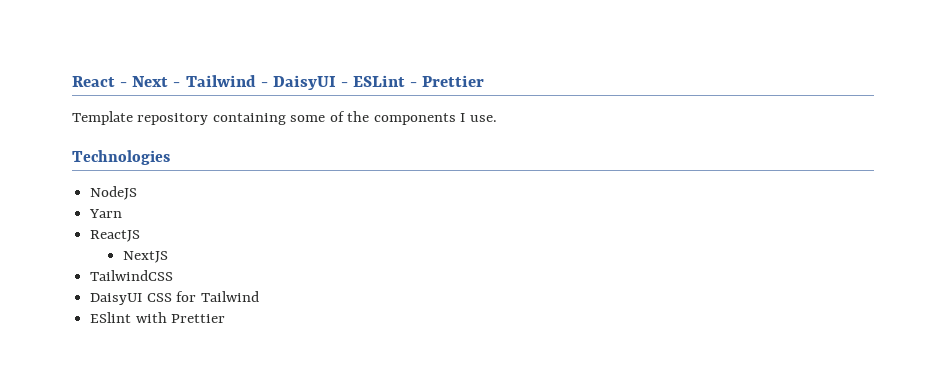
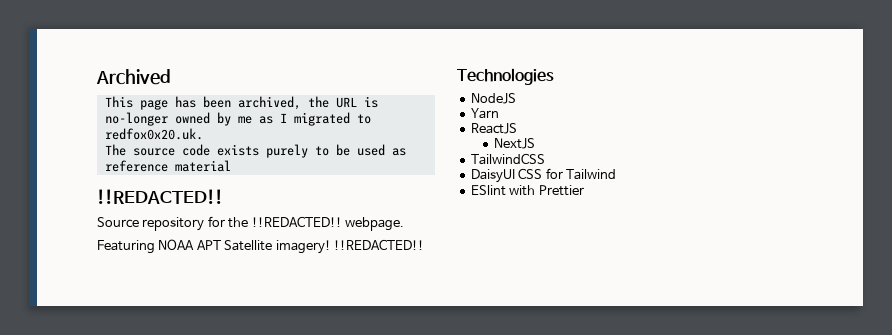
[72,75,485,90] [72,111,497,125] React - Next - Tailwind - DaisyUI - ESLint - Prettier // Template repository containing some of the components I use. -> [96,69,171,85] [104,96,378,110] [104,112,371,126] [104,128,203,140] [104,144,406,158] [104,160,231,172] [97,189,223,204] [97,216,404,231] [97,239,424,254] Archived // This page has been archived, the URL is no-longer owned by me as I migrated to redfox0x20.uk. // The source code exists purely to be used as reference material // !!REDACTED!! // Source repository for the !!REDACTED!! webpage. // Featuring NOAA APT Satellite imagery! !!REDACTED!!

